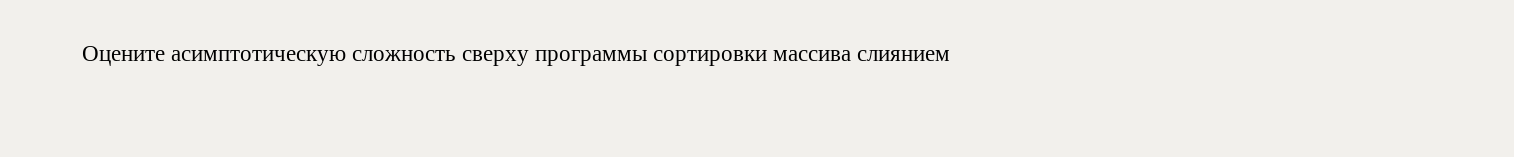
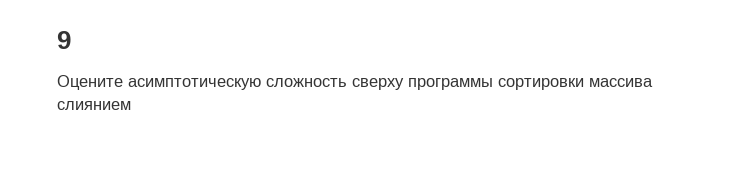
(82, 56) none -> [57,31,71,49] 9 //

